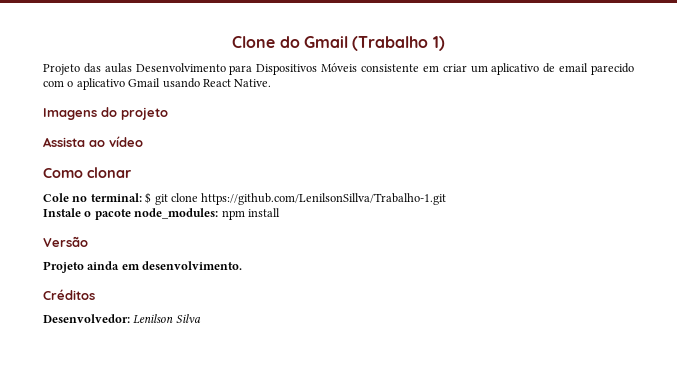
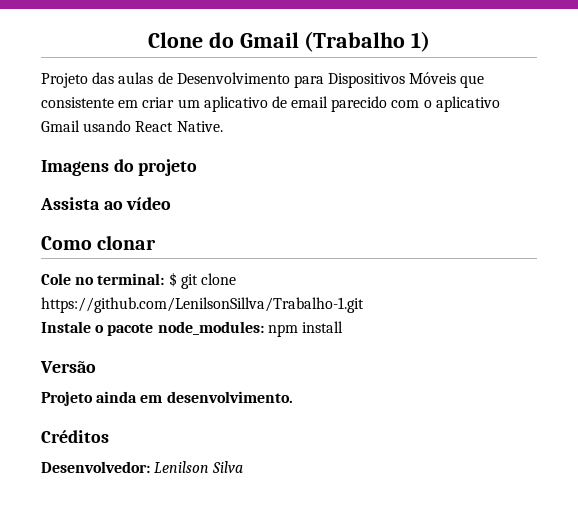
(132, 68) none -> [157,72,173,84] de
(358, 67) none -> [460,75,485,88] que

